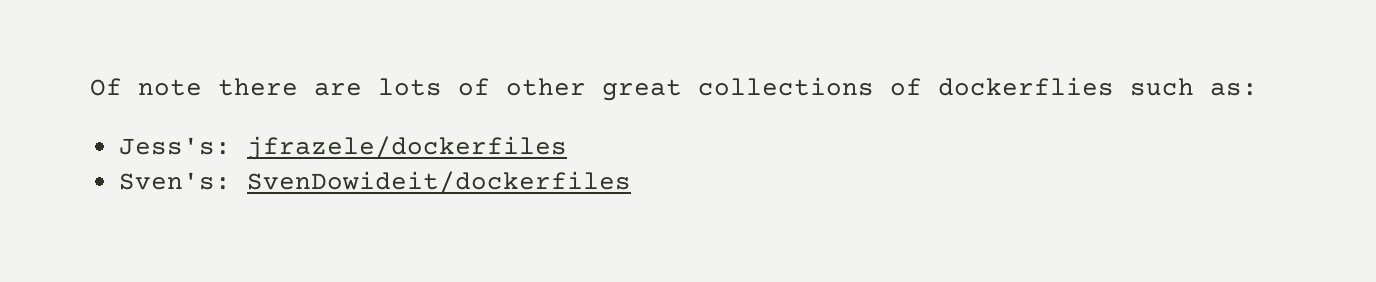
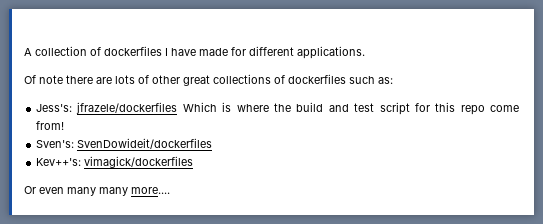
(90, 87) none -> [24,46,365,59] A collection of dockerfiles I have made for different applications. //
[938,77,1114,96] dockerflies -> [288,74,346,84] dockerfiles
[118,171,631,194] // Sven's: SvenDowideit/dockerfiles -> [182,102,519,115] [36,121,65,130] [36,138,213,149] [36,156,194,168] [24,186,170,196] Which is where the build and test script for this repo come from! // Sven's: SvenDowideit/dockerfiles // Kev++'s: vimagick/dockerfiles // Or even many many more....

